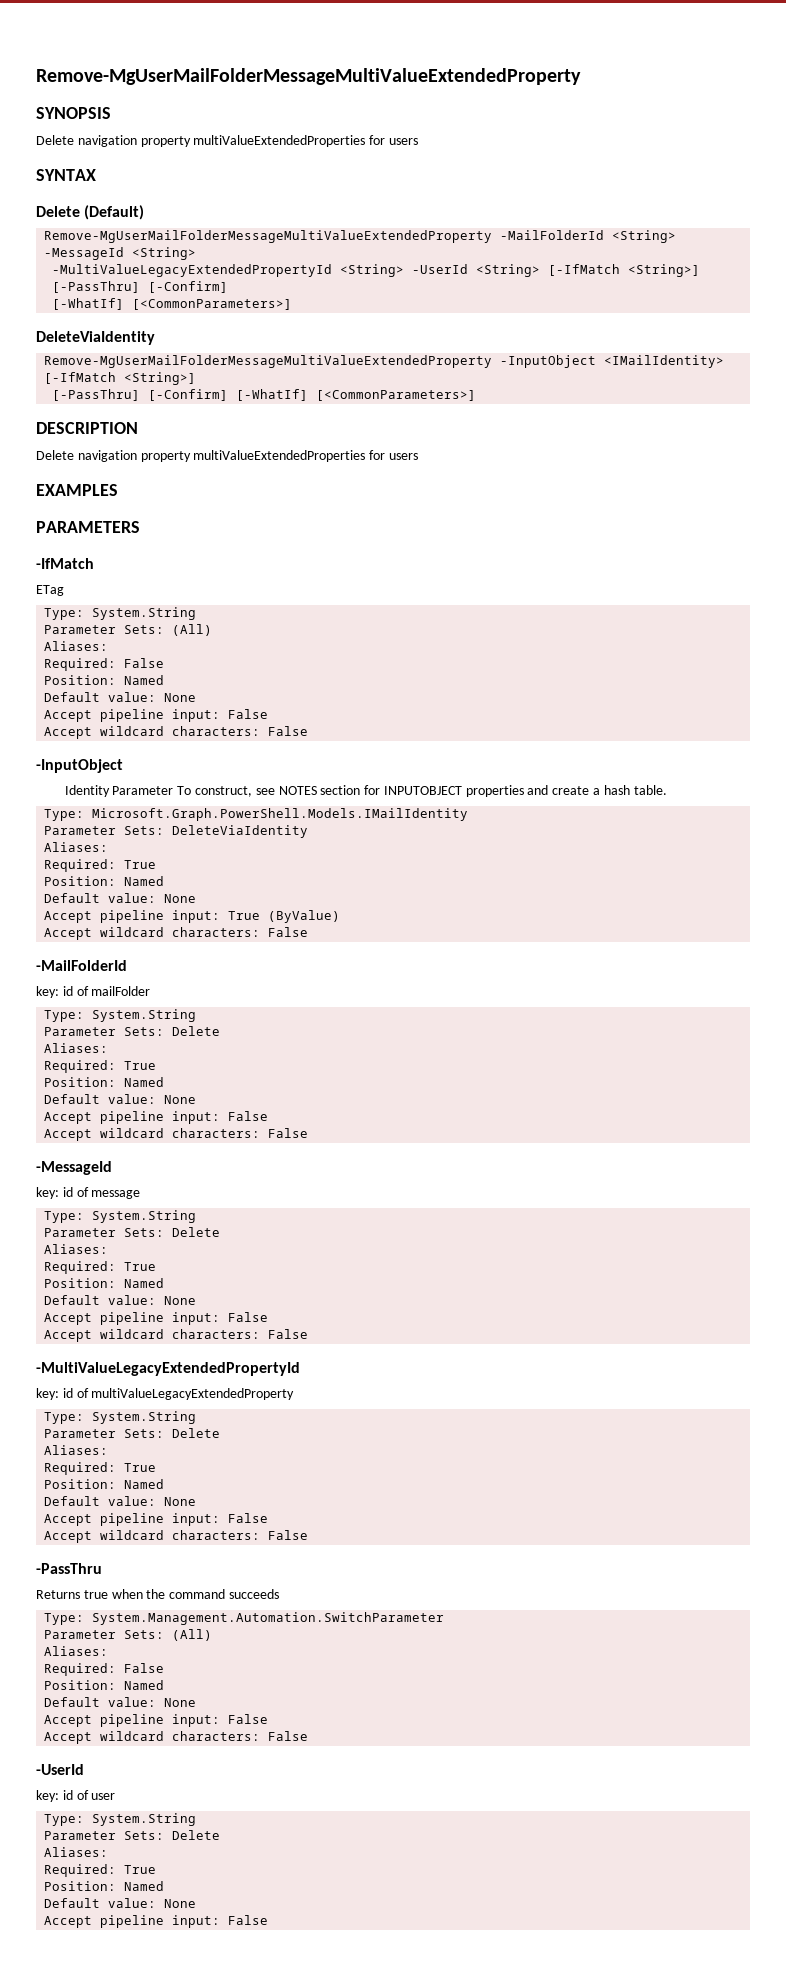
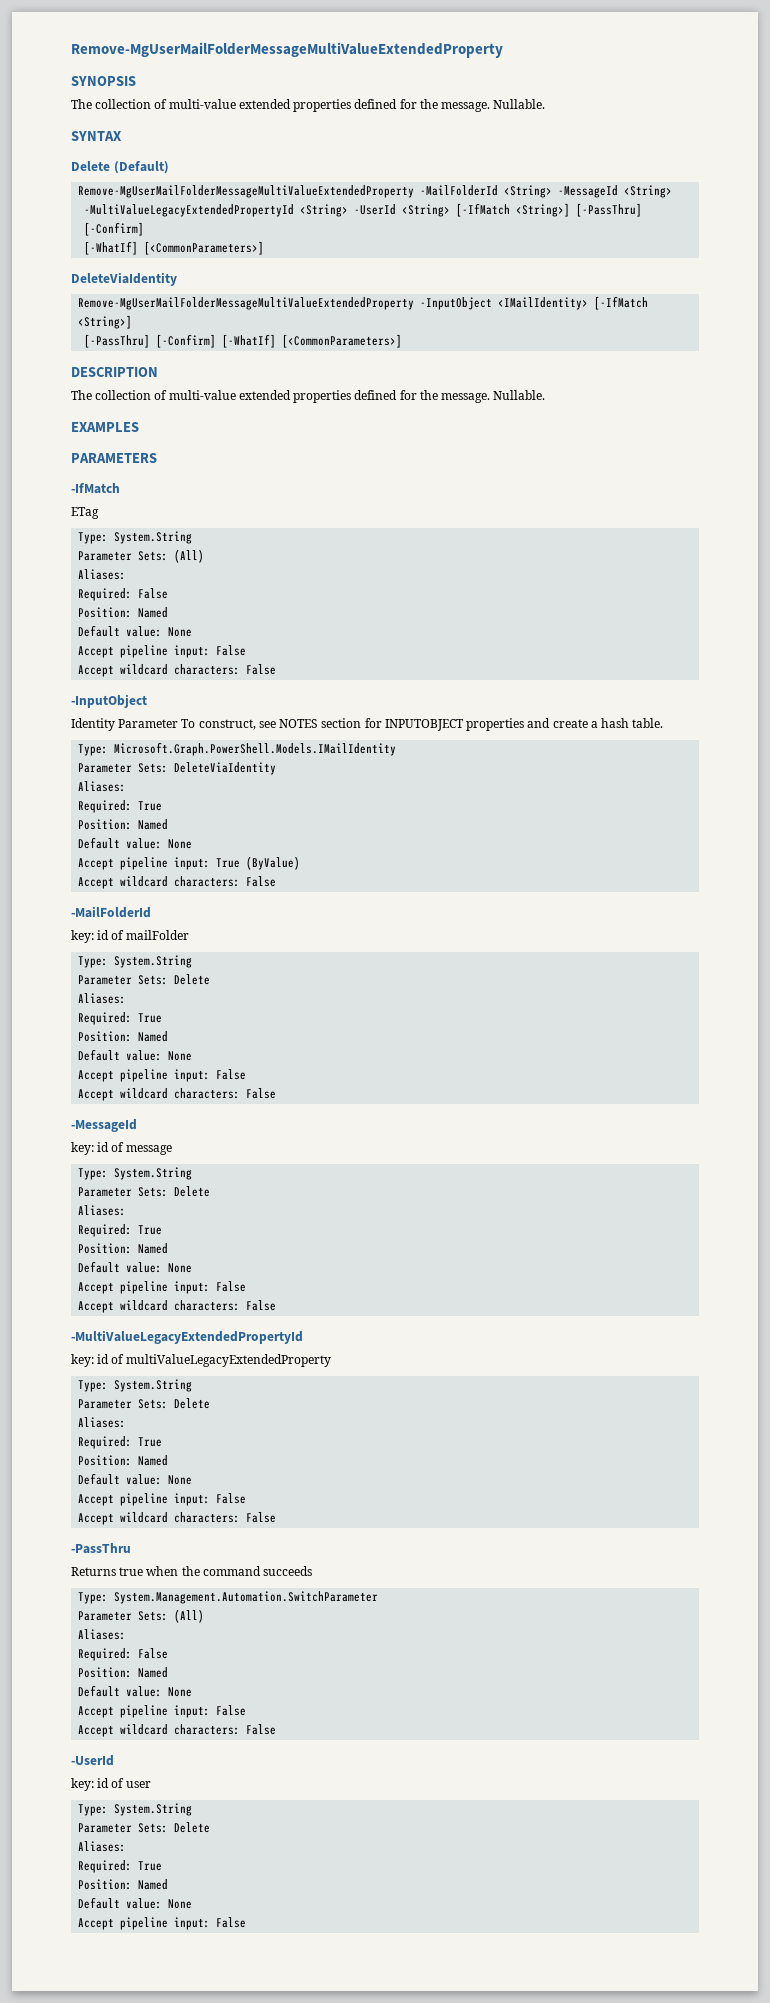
[36,135,418,147] Delete navigation property multiValueExtendedProperties for users -> [71,99,546,112] The collection of multi-value extended properties defined for the message. Nullable.
[36,450,418,462] Delete navigation property multiValueExtendedProperties for users -> [71,390,546,403] The collection of multi-value extended properties defined for the message. Nullable.

